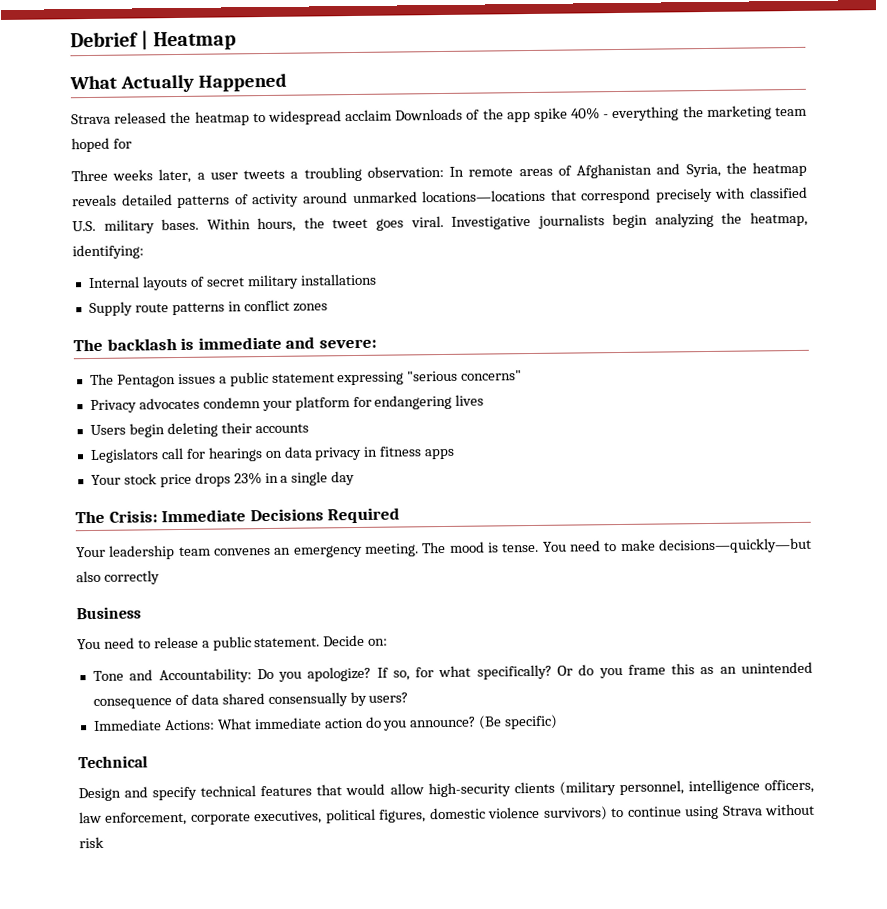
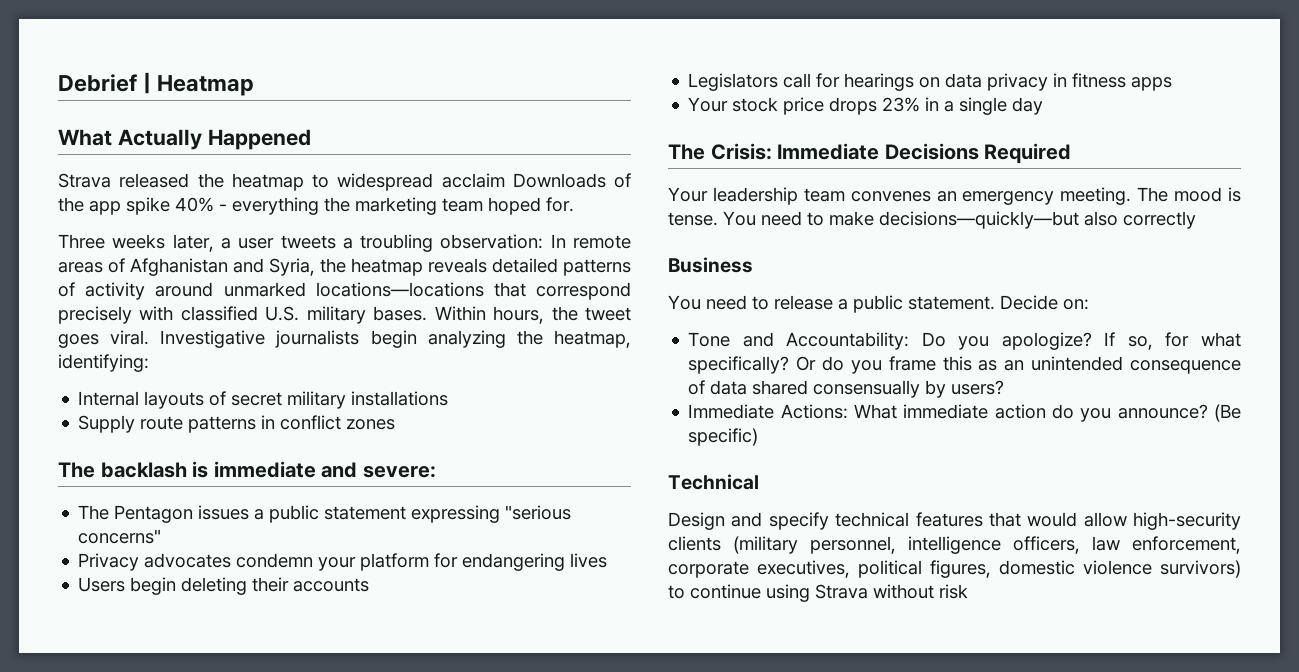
[112,138,132,149] for -> [546,197,574,212] for.

